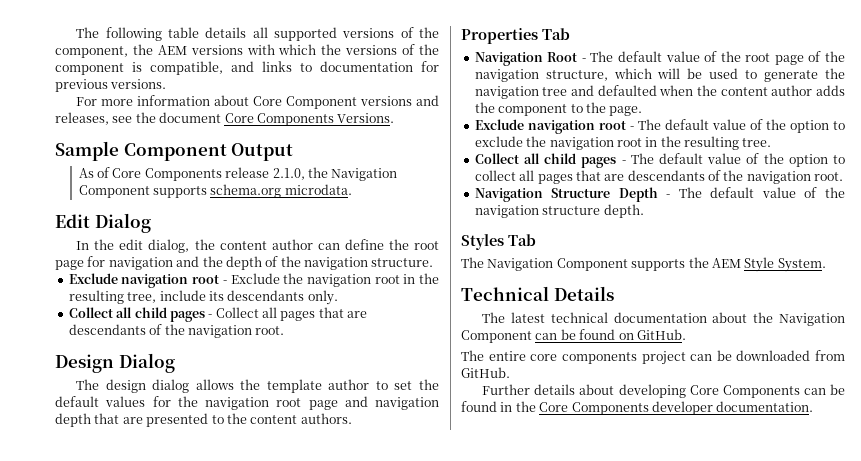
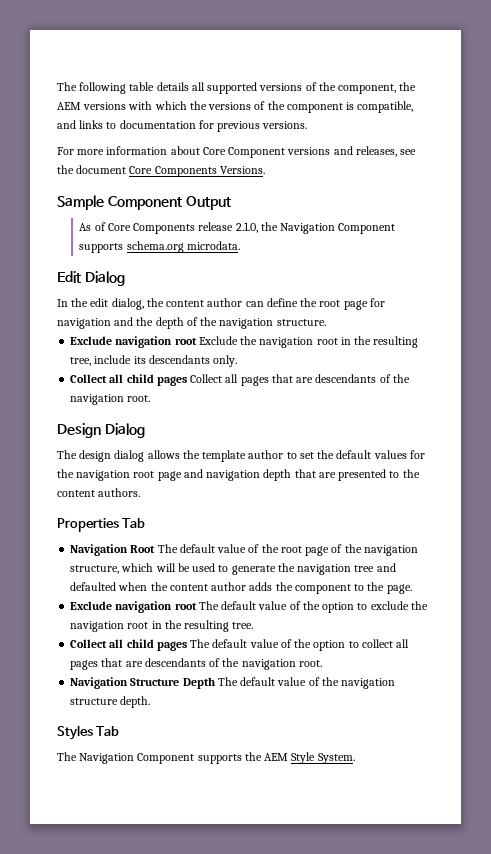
[222,280,227,284] - -> (197, 341) none
[208,314,213,318] - -> (187, 381) none
[581,58,586,62] - -> (156, 549) none
[629,126,634,130] - -> (197, 606) none
[621,160,626,164] - -> (187, 646) none
[666,194,671,198] - -> (215, 683) none
[461,286,614,301] [482,312,845,326] [461,329,686,343] [461,350,845,365] [461,367,510,378] [482,384,845,398] [461,401,814,415] // Technical Details // The latest technical documentation about the Navigation Component can be found on GitHub. // The entire core components project can be downloaded from GitHub. // Further details about developing Core Components can be found in the Core Components developer documentation. -> (355, 758) none

